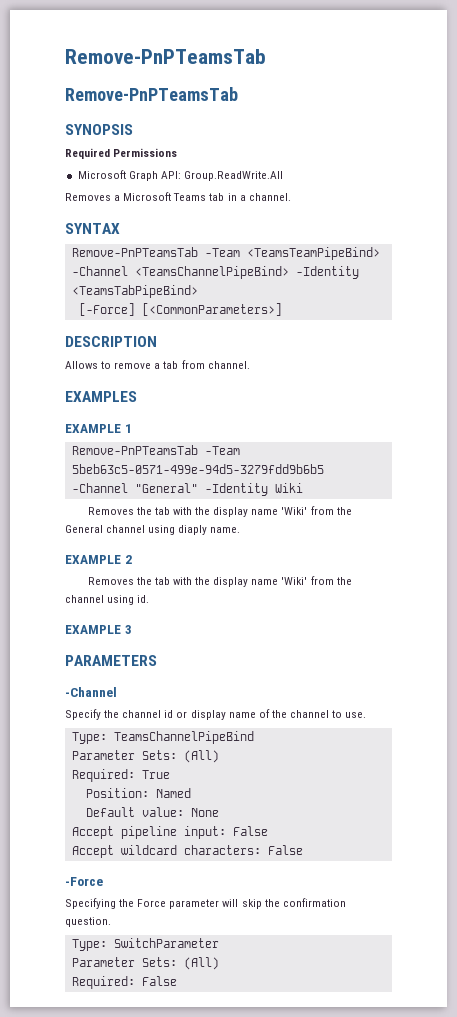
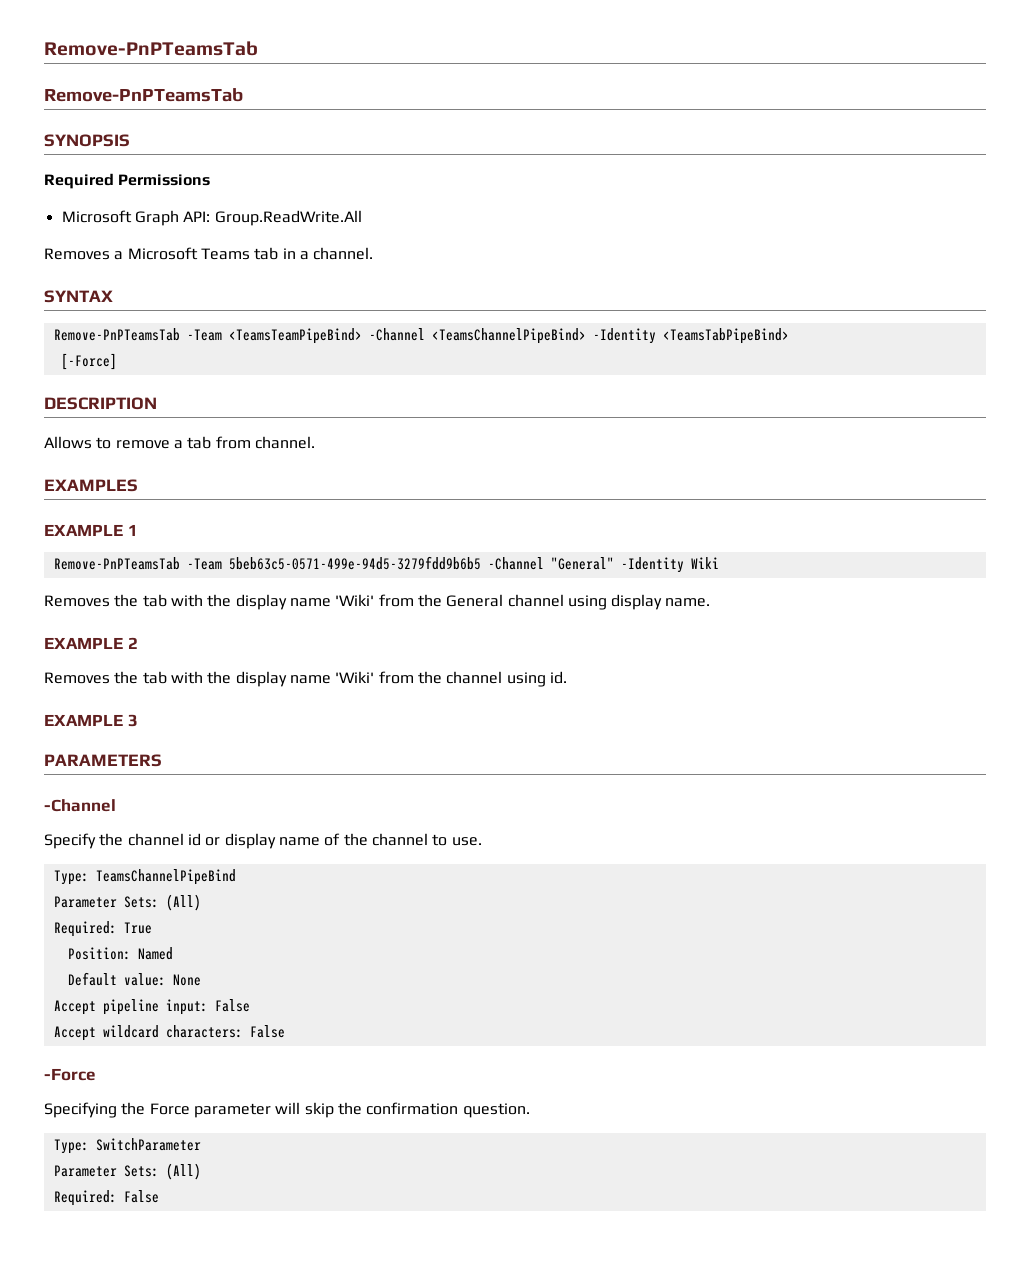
[141,303,282,316] [<CommonParameters>] -> (117, 361) none
[178,525,208,535] diaply -> [611,594,663,610] display

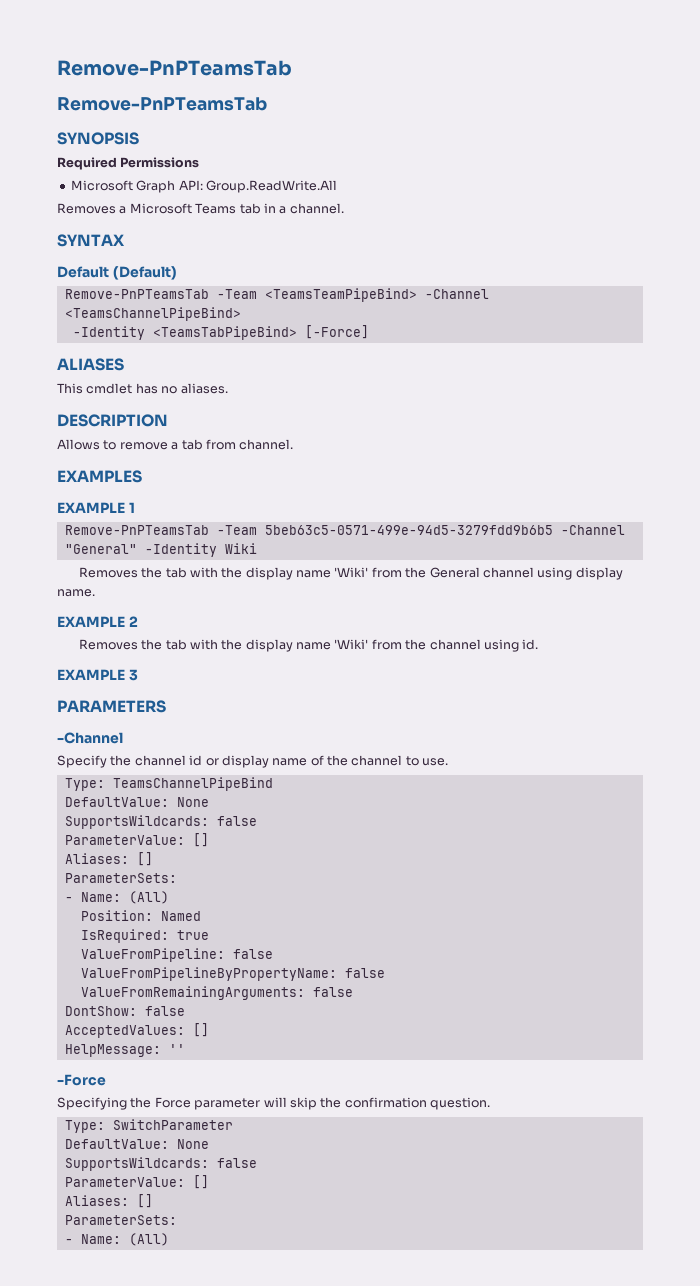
(113, 296) none -> [57,266,177,280] // Default (Default)
(586, 336) none -> (241, 314) //
[60,353,117,370] // [-Force] -> [304,325,369,339] [57,358,124,371] [57,383,228,394] [-Force] // ALIASES // This cmdlet has no aliases.
[53,894,201,911] [53,921,152,937] Parameter Sets: (All) // Required: True -> [64,797,209,807] [64,815,257,829] [64,833,209,847] [64,852,153,866] [64,873,177,883] [64,891,169,904] DefaultValue: None // SupportsWildcards: false // ParameterValue: [] // Aliases: [] // ParameterSets: // - Name: (All)
[67,972,201,986] [53,999,250,1015] [53,1025,285,1041] Default value: None // Accept pipeline input: False // Accept wildcard characters: False -> [80,929,209,943] [80,948,273,962] [80,967,385,981] [80,986,353,1000] [64,1006,185,1016] [64,1023,209,1038] [64,1044,185,1057] IsRequired: true // ValueFromPipeline: false // ValueFromPipelineByPropertyName: false // ValueFromRemainingArguments: false // DontShow: false // AcceptedValues: [] // HelpMessage: ''
[53,1163,201,1180] [53,1190,159,1206] Parameter Sets: (All) // Required: False -> [64,1139,209,1149] [64,1157,257,1171] [64,1175,209,1189] [64,1194,153,1208] [64,1215,177,1225] [64,1233,169,1246] DefaultValue: None // SupportsWildcards: false // ParameterValue: [] // Aliases: [] // ParameterSets: // - Name: (All)

